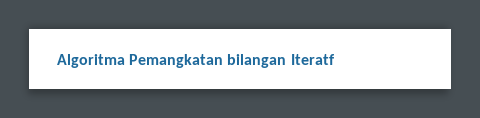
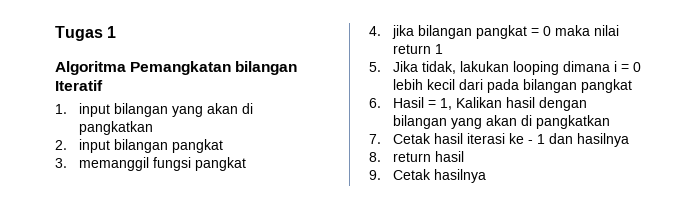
(57, 61) none -> [55,26,117,41] Tugas 1 //
[290,54,335,65] Iteratf -> [55,80,103,91] [55,103,254,117] [79,121,154,135] [55,139,224,153] [55,157,247,171] [369,25,620,39] [393,44,444,54] [369,61,642,75] [393,79,633,93] [369,97,588,111] [393,115,611,129] [369,133,630,147] [369,151,465,162] [369,169,487,183] Iteratif // 1. input bilangan yang akan di pangkatkan // 2. input bilangan pangkat // 3. memanggil fungsi pangkat // 4. jika bilangan pangkat = 0 maka nilai return 1 // 5. Jika tidak, lakukan looping dimana i = 0 lebih kecil dari pada bilangan pangkat // 6. Hasil = 1, Kalikan hasil dengan bilangan yang akan di pangkatkan // 7. Cetak hasil iterasi ke - 1 dan hasilnya // 8. return hasil // 9. Cetak hasilnya

